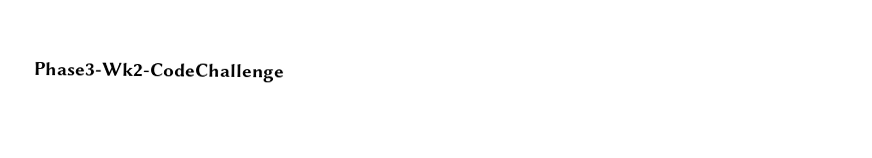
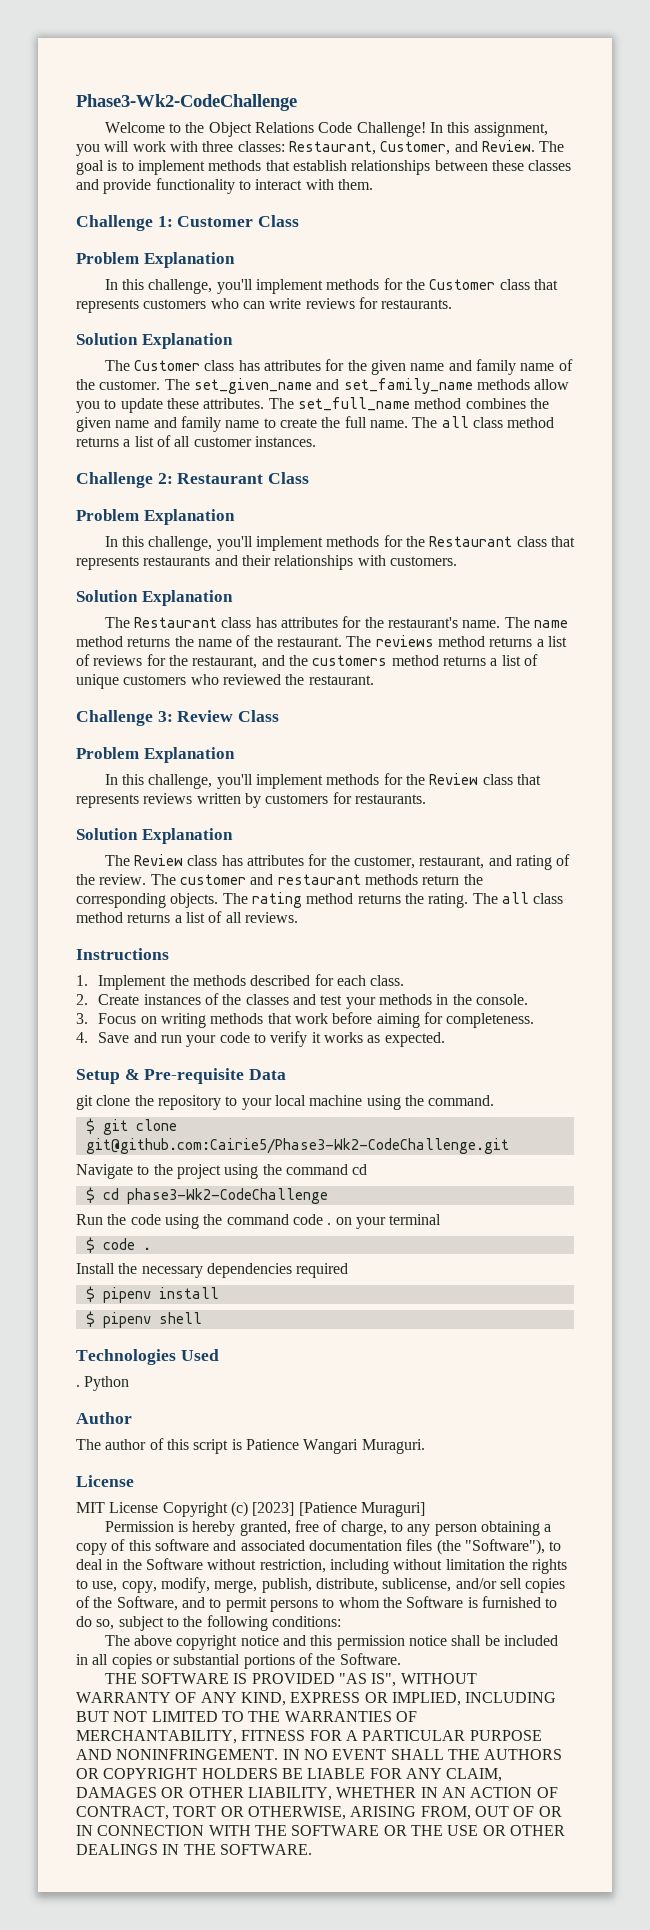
(285, 72) none -> [104,122,548,137] [76,140,565,156] [76,160,572,175] [76,178,373,194] [76,215,300,231] [76,252,235,268] [104,278,558,294] [76,297,453,313] [76,333,233,349] [104,359,573,375] [76,378,570,394] [76,397,549,413] [76,416,555,432] [76,435,316,447] [76,472,310,488] [76,509,235,525] [104,535,575,551] [76,555,457,570] [76,590,233,606] [104,616,568,628] [76,635,567,647] [76,654,538,669] [76,674,374,689] [76,710,280,726] [76,747,235,763] [104,773,541,789] [76,792,426,808] [76,828,233,844] [104,854,571,870] [76,874,483,885] [76,892,564,908] [76,911,298,923] [76,948,169,960] [76,974,405,990] [76,993,528,1009] [76,1012,535,1028] [76,1031,445,1047] [76,1068,287,1084] [76,1095,495,1110] [85,1118,177,1135] [85,1138,509,1154] [76,1164,368,1179] [85,1187,328,1204] [76,1214,442,1229] [85,1237,151,1253] [76,1263,349,1278] [85,1286,219,1303] [85,1311,202,1328] [76,1349,219,1365] [76,1376,130,1391] [76,1412,132,1424] [76,1438,425,1454] [76,1475,134,1487] [76,1501,425,1517] [104,1520,552,1536] [76,1539,562,1555] [76,1558,568,1574] [76,1577,566,1593] [76,1596,558,1612] [76,1615,341,1631] [104,1635,558,1650] [76,1653,401,1669] [104,1673,477,1687] [76,1692,557,1706] [76,1711,417,1722] [76,1730,542,1744] [76,1749,563,1760] [76,1768,503,1782] [76,1787,558,1801] [76,1806,562,1820] [76,1825,565,1836] [76,1844,312,1855] // Welcome to the Object Relations Code Challenge! In this assignment, you will work with three classes: Restaurant, Customer, and Review. The goal is to implement methods that establish relationships between these classes and provide functionality to interact with them. // Challenge 1: Customer Class // Problem Explanation // In this challenge, you'll implement methods for the Customer class that represents customers who can write reviews for restaurants. // Solution Explanation // The Customer class has attributes for the given name and family name of the customer. The set_given_name and set_family_name methods allow you to update these attributes. The set_full_name method combines the given name and family name to create the full name. The all class method returns a list of all customer instances. // Challenge 2: Restaurant Class // Problem Explanation // In this challenge, you'll implement methods for the Restaurant class that represents restaurants and their relationships with customers. // Solution Explanation // The Restaurant class has attributes for the restaurant's name. The name method returns the name of the restaurant. The reviews method returns a list of reviews for the restaurant, and the customers method returns a list of unique customers who reviewed the restaurant. // Challenge 3: Review Class // Problem Explanation // In this challenge, you'll implement methods for the Review class that represents reviews written by customers for restaurants. // Solution Explanation // The Review class has attributes for the customer, restaurant, and rating of the review. The customer and restaurant methods return the corresponding objects. The rating method returns the rating. The all class method returns a list of all reviews. // Instructions // 1. Implement the methods described for each class. // 2. Create instances of the classes and test your methods in the console. // 3. Focus on writing methods that work before aiming for completeness. // 4. Save and run your code to verify it works as expected. // Setup & Pre-requisite Data // git clone the repository to your local machine using the command. // $ git clone git@github.com:Cairie5/Phase3-Wk2-CodeChallenge.git // Navigate to the project using the command cd // $ cd phase3-Wk2-CodeChallenge // Run the code using the command code . on your terminal // $ code . // Install the necessary dependencies required // $ pipenv install // $ pipenv shell // Technologies Used // . Python // Author // The author of this script is Patience Wangari Muraguri. // License // MIT License Copyright (c) [2023] [Patience Muraguri] // Permission is hereby granted, free of charge, to any person obtaining a copy of this software and associated documentation files (the "Software"), to deal in the Software without restriction, including without limitation the rights to use, copy, modify, merge, publish, distribute, sublicense, and/or sell copies of the Software, and to permit persons to whom the Software is furnished to do so, subject to the following conditions: // The above copyright notice and this permission notice shall be included in all copies or substantial portions of the Software. // THE SOFTWARE IS PROVIDED "AS IS", WITHOUT WARRANTY OF ANY KIND, EXPRESS OR IMPLIED, INCLUDING BUT NOT LIMITED TO THE WARRANTIES OF MERCHANTABILITY, FITNESS FOR A PARTICULAR PURPOSE AND NONINFRINGEMENT. IN NO EVENT SHALL THE AUTHORS OR COPYRIGHT HOLDERS BE LIABLE FOR ANY CLAIM, DAMAGES OR OTHER LIABILITY, WHETHER IN AN ACTION OF CONTRACT, TORT OR OTHERWISE, ARISING FROM, OUT OF OR IN CONNECTION WITH THE SOFTWARE OR THE USE OR OTHER DEALINGS IN THE SOFTWARE.

